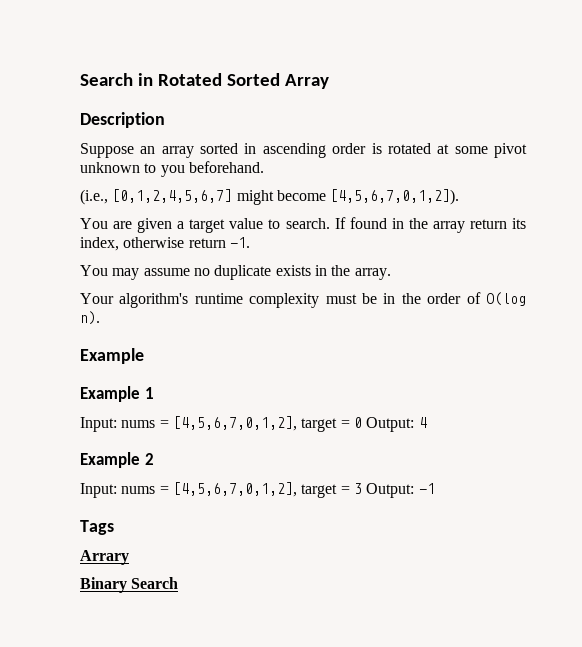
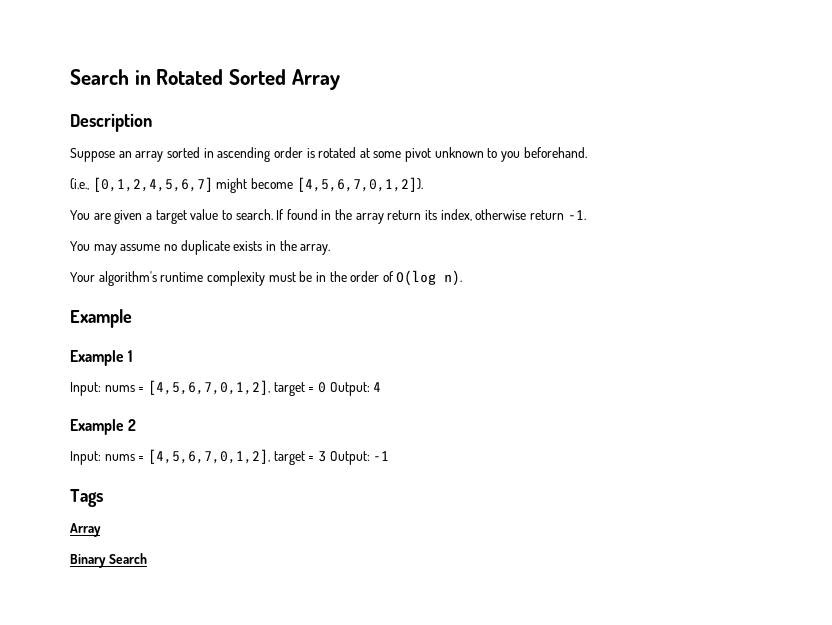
[80,550,129,565] Arrary -> [70,523,101,537] Array

